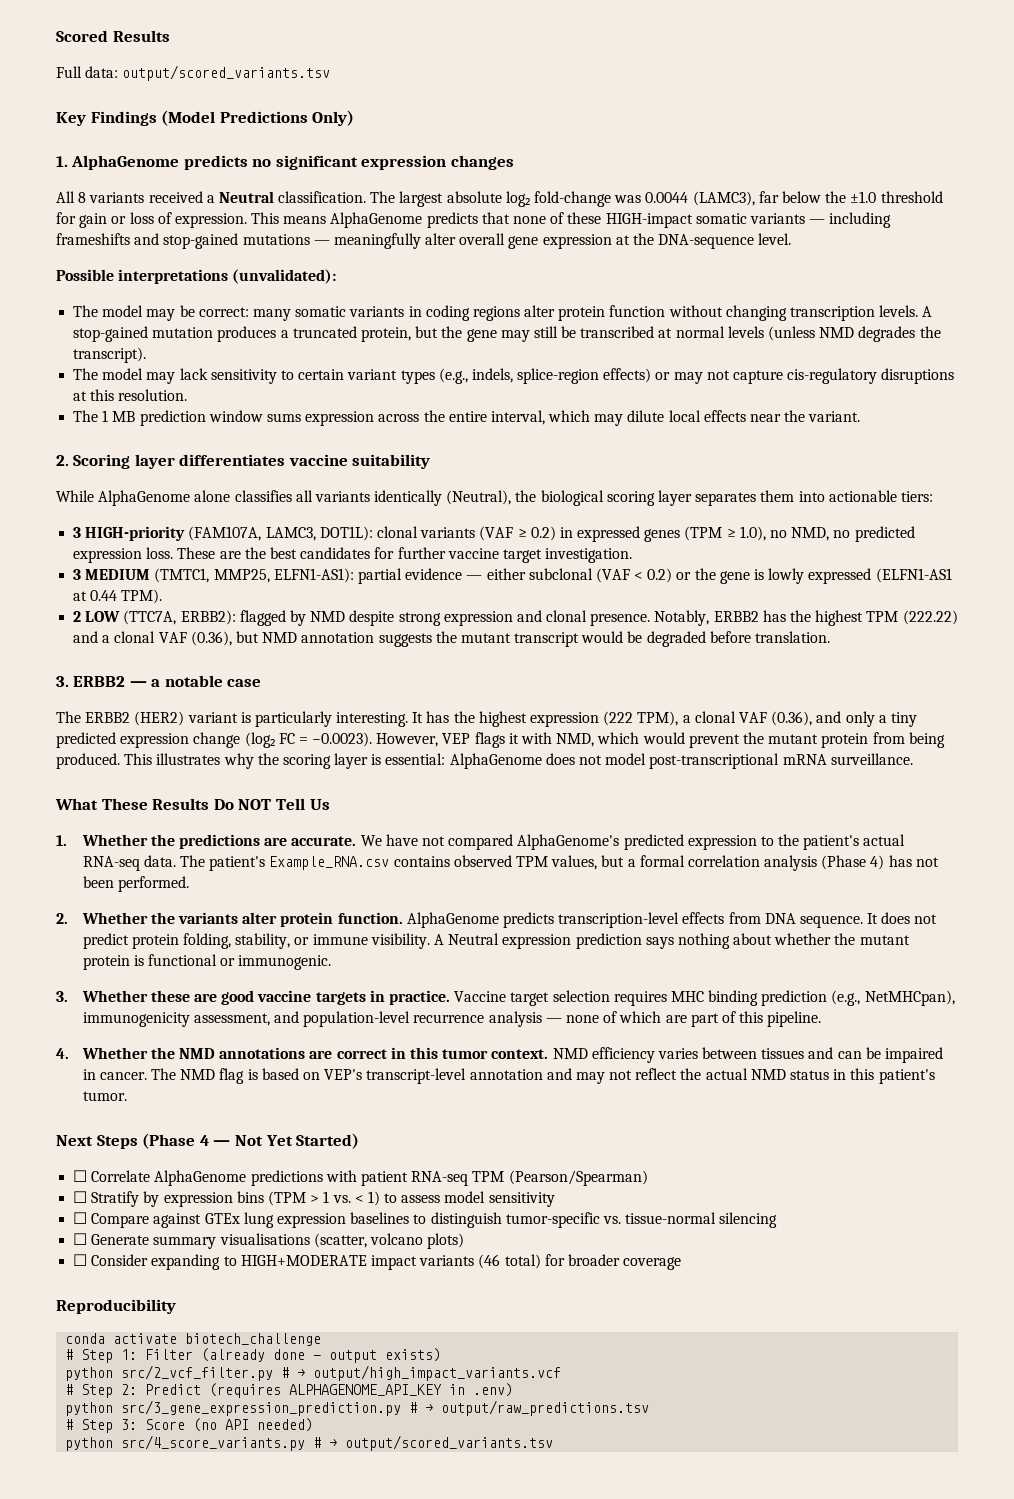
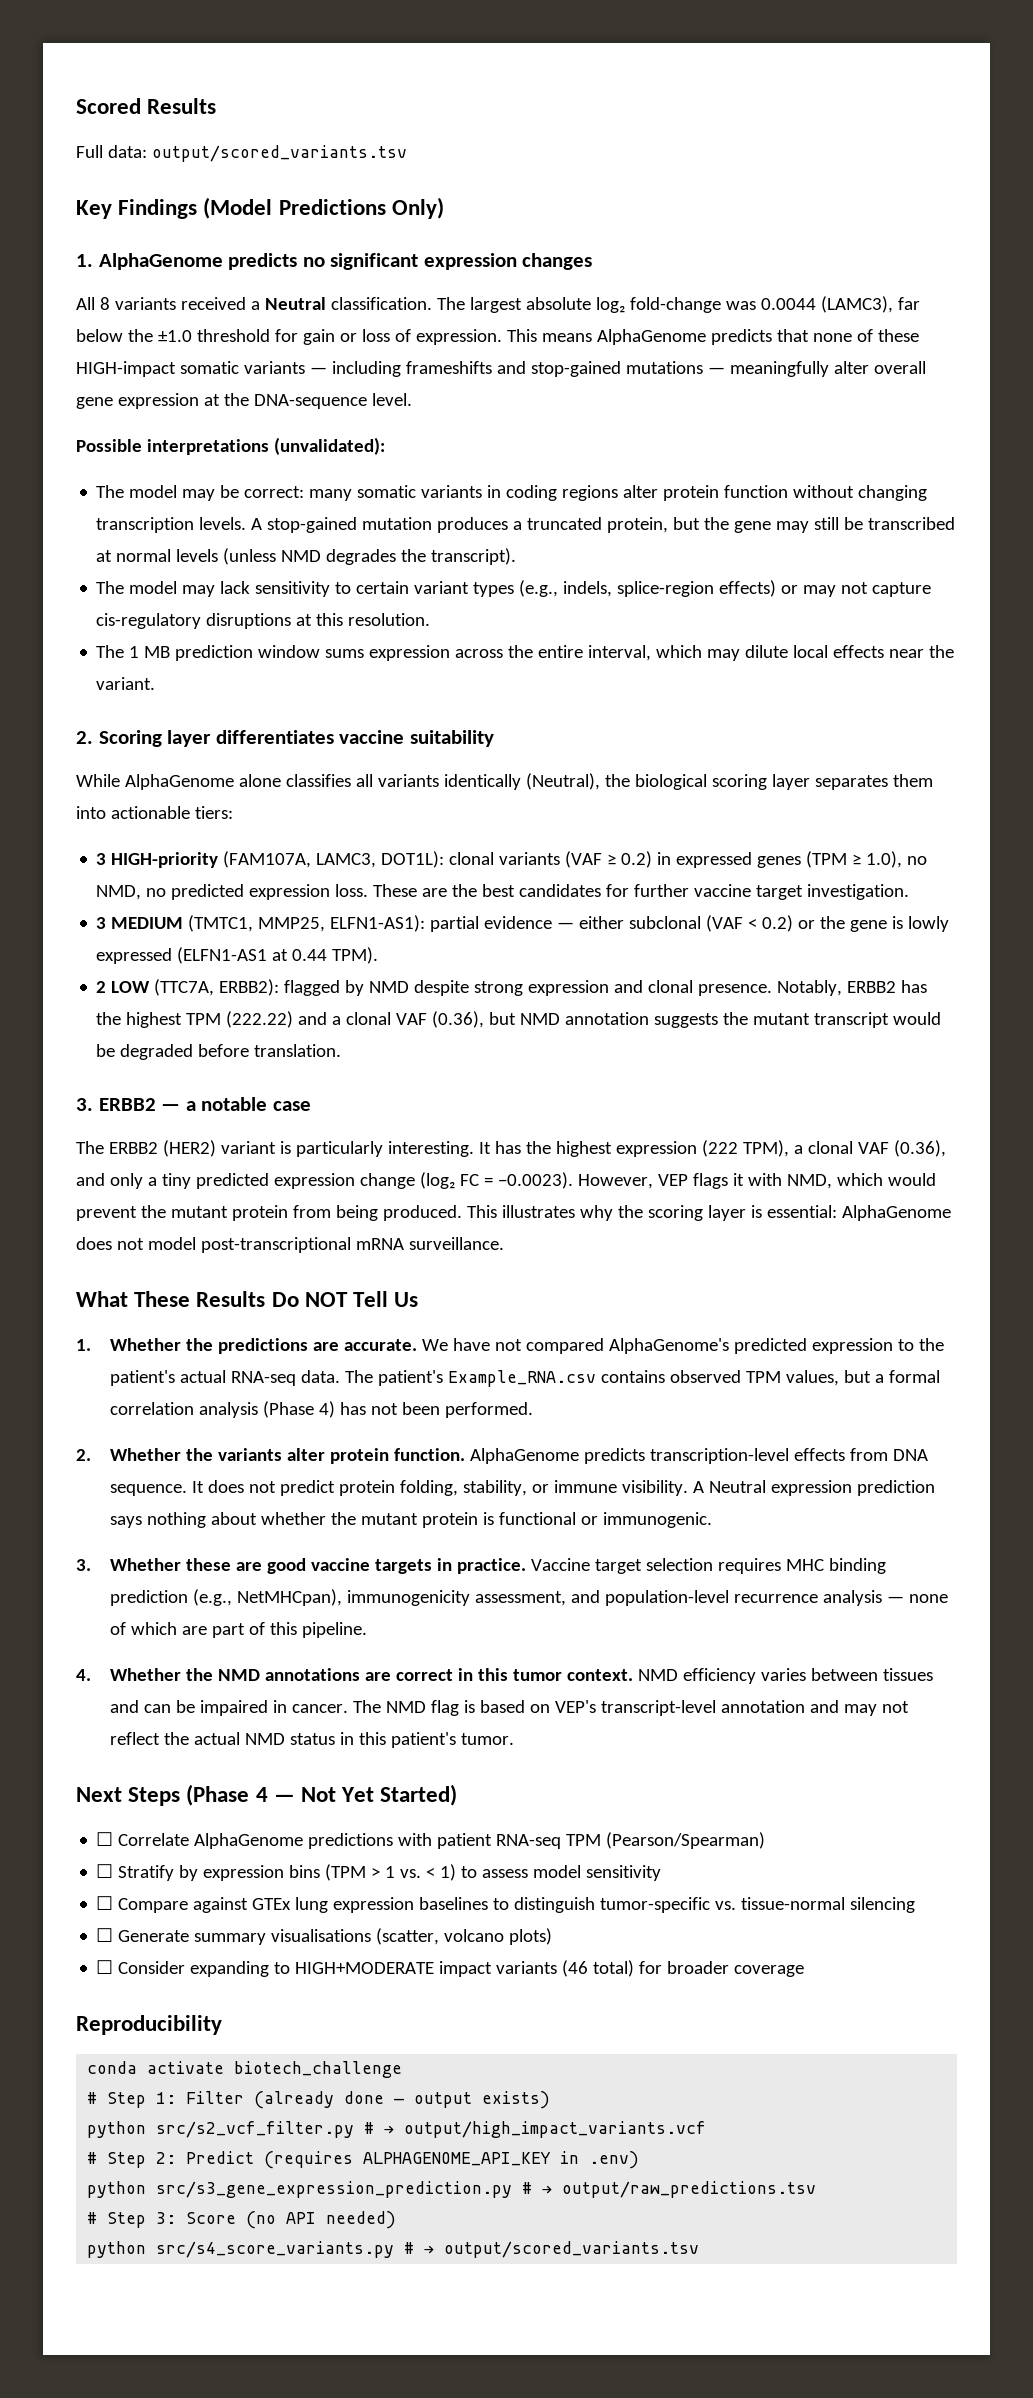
[121,1365,274,1381] src/2_vcf_filter.py -> [156,2121,355,2138] src/s2_vcf_filter.py
[121,1400,402,1416] src/3_gene_expression_prediction.py -> [156,2181,513,2198] src/s3_gene_expression_prediction.py
[121,1435,306,1451] src/4_score_variants.py -> [156,2241,395,2258] src/s4_score_variants.py

